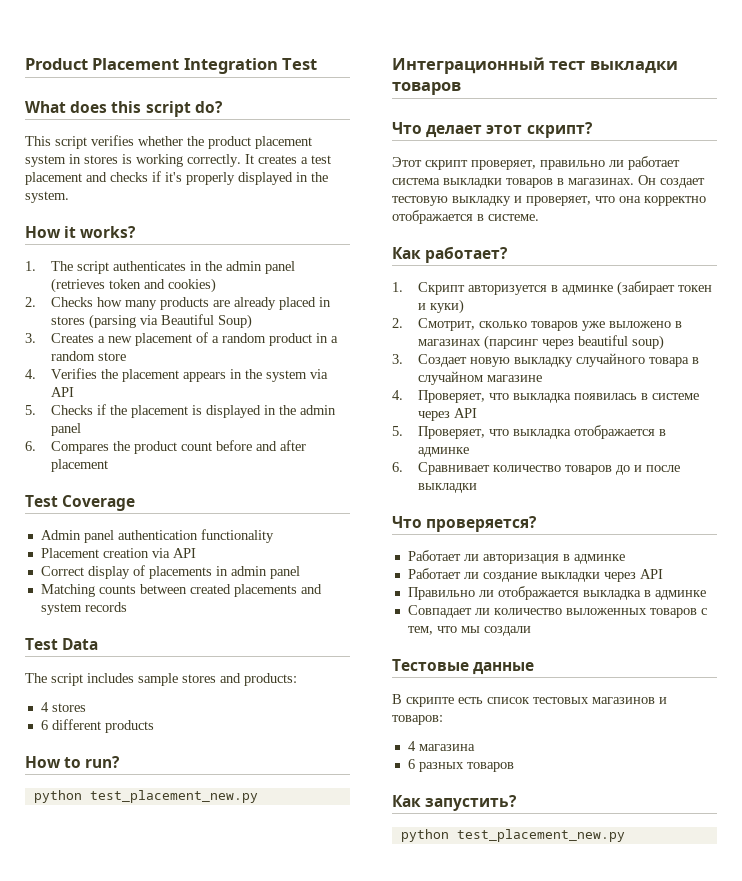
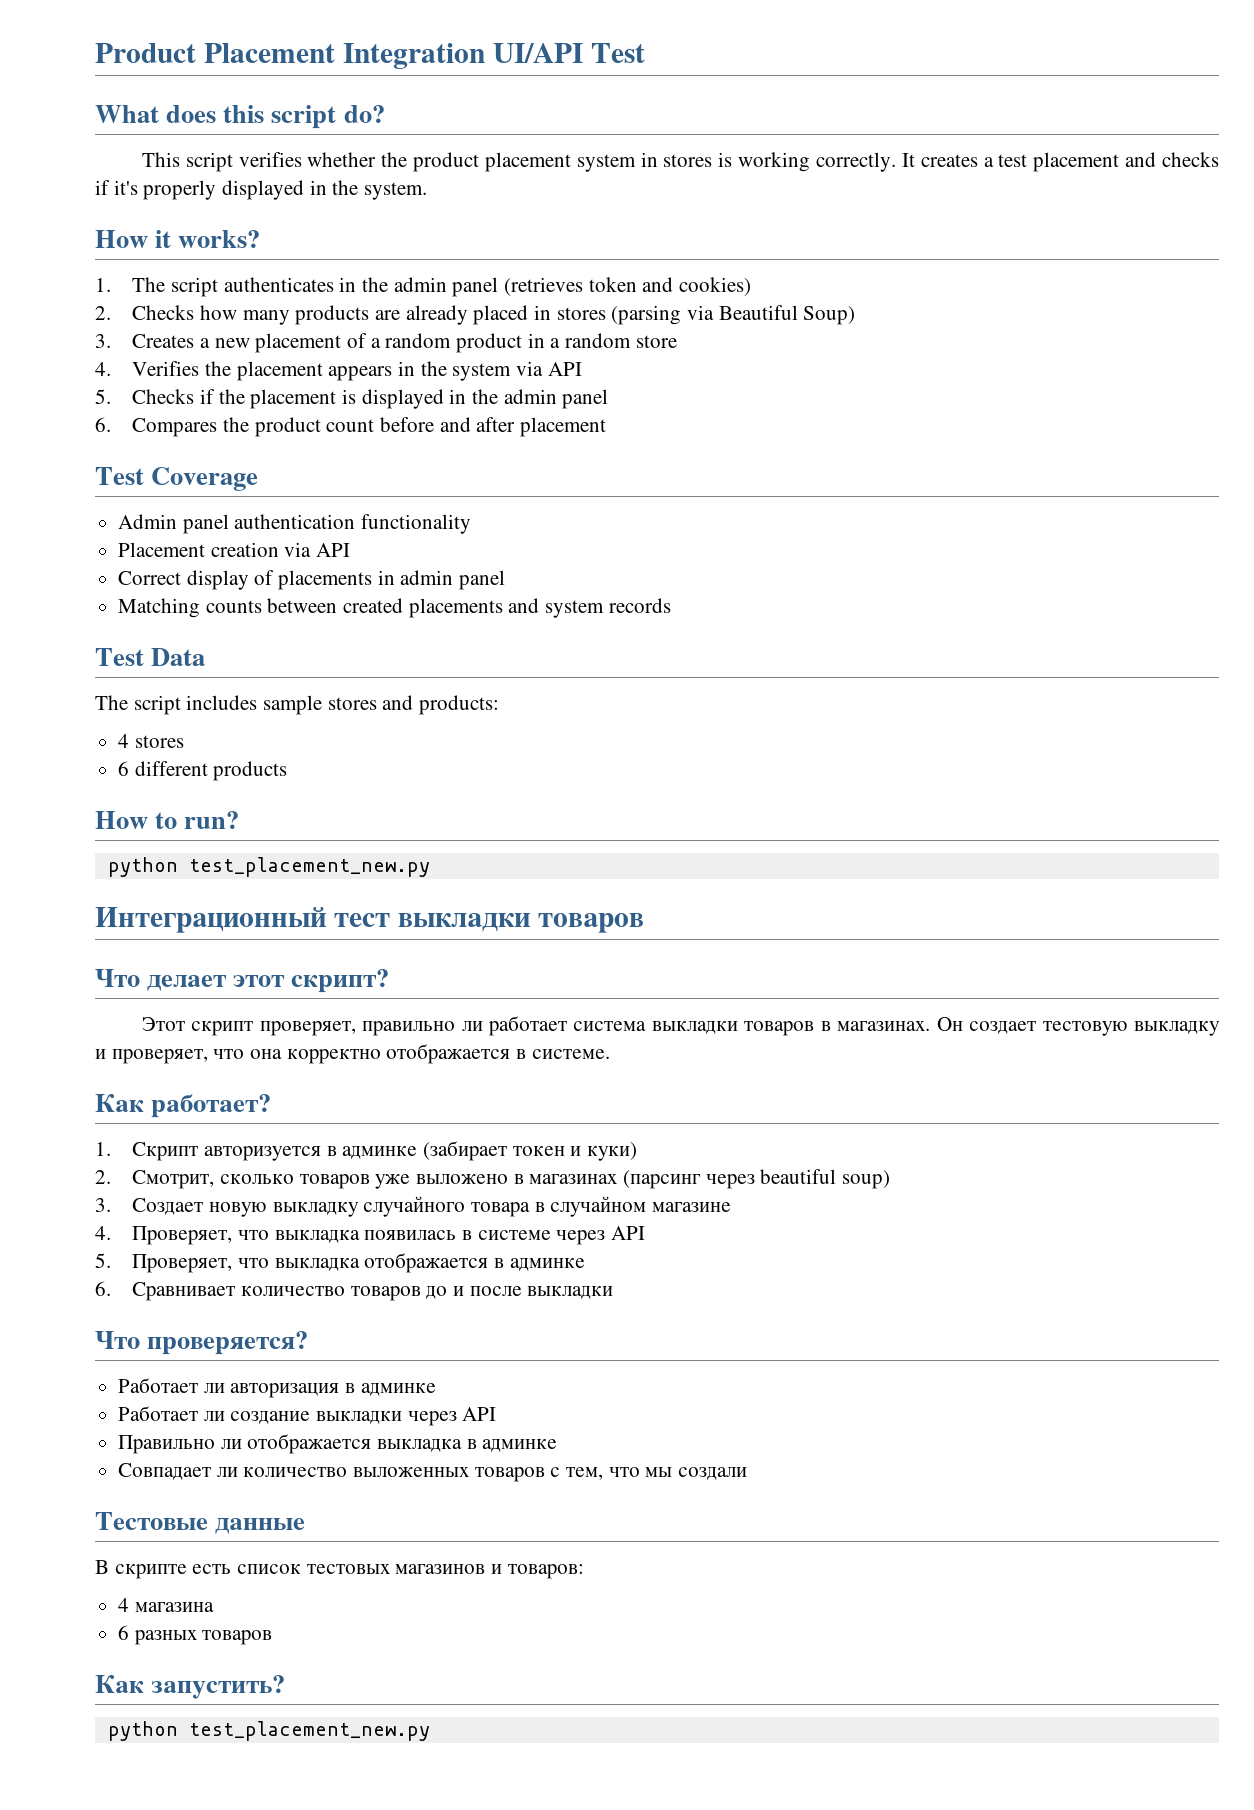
(278, 66) none -> [492,43,583,63] UI/API

